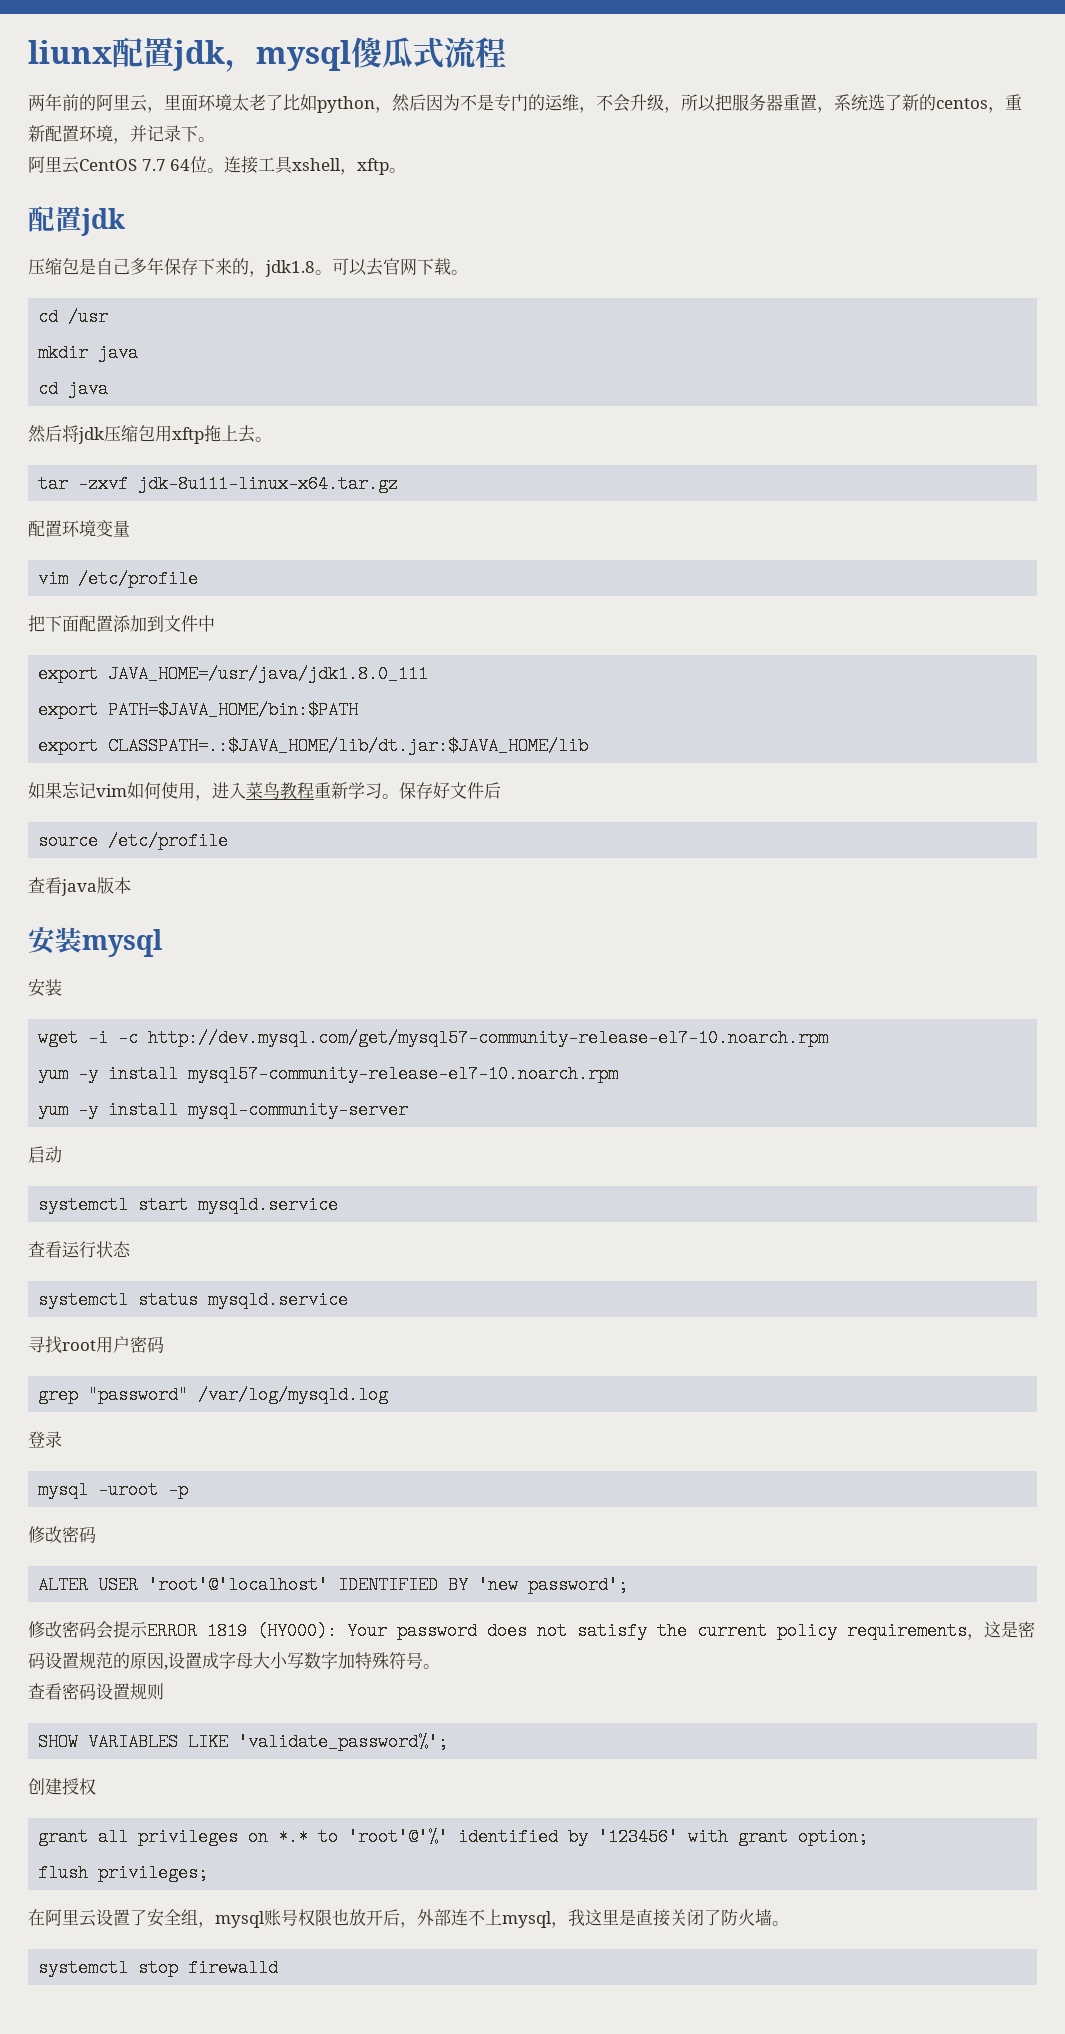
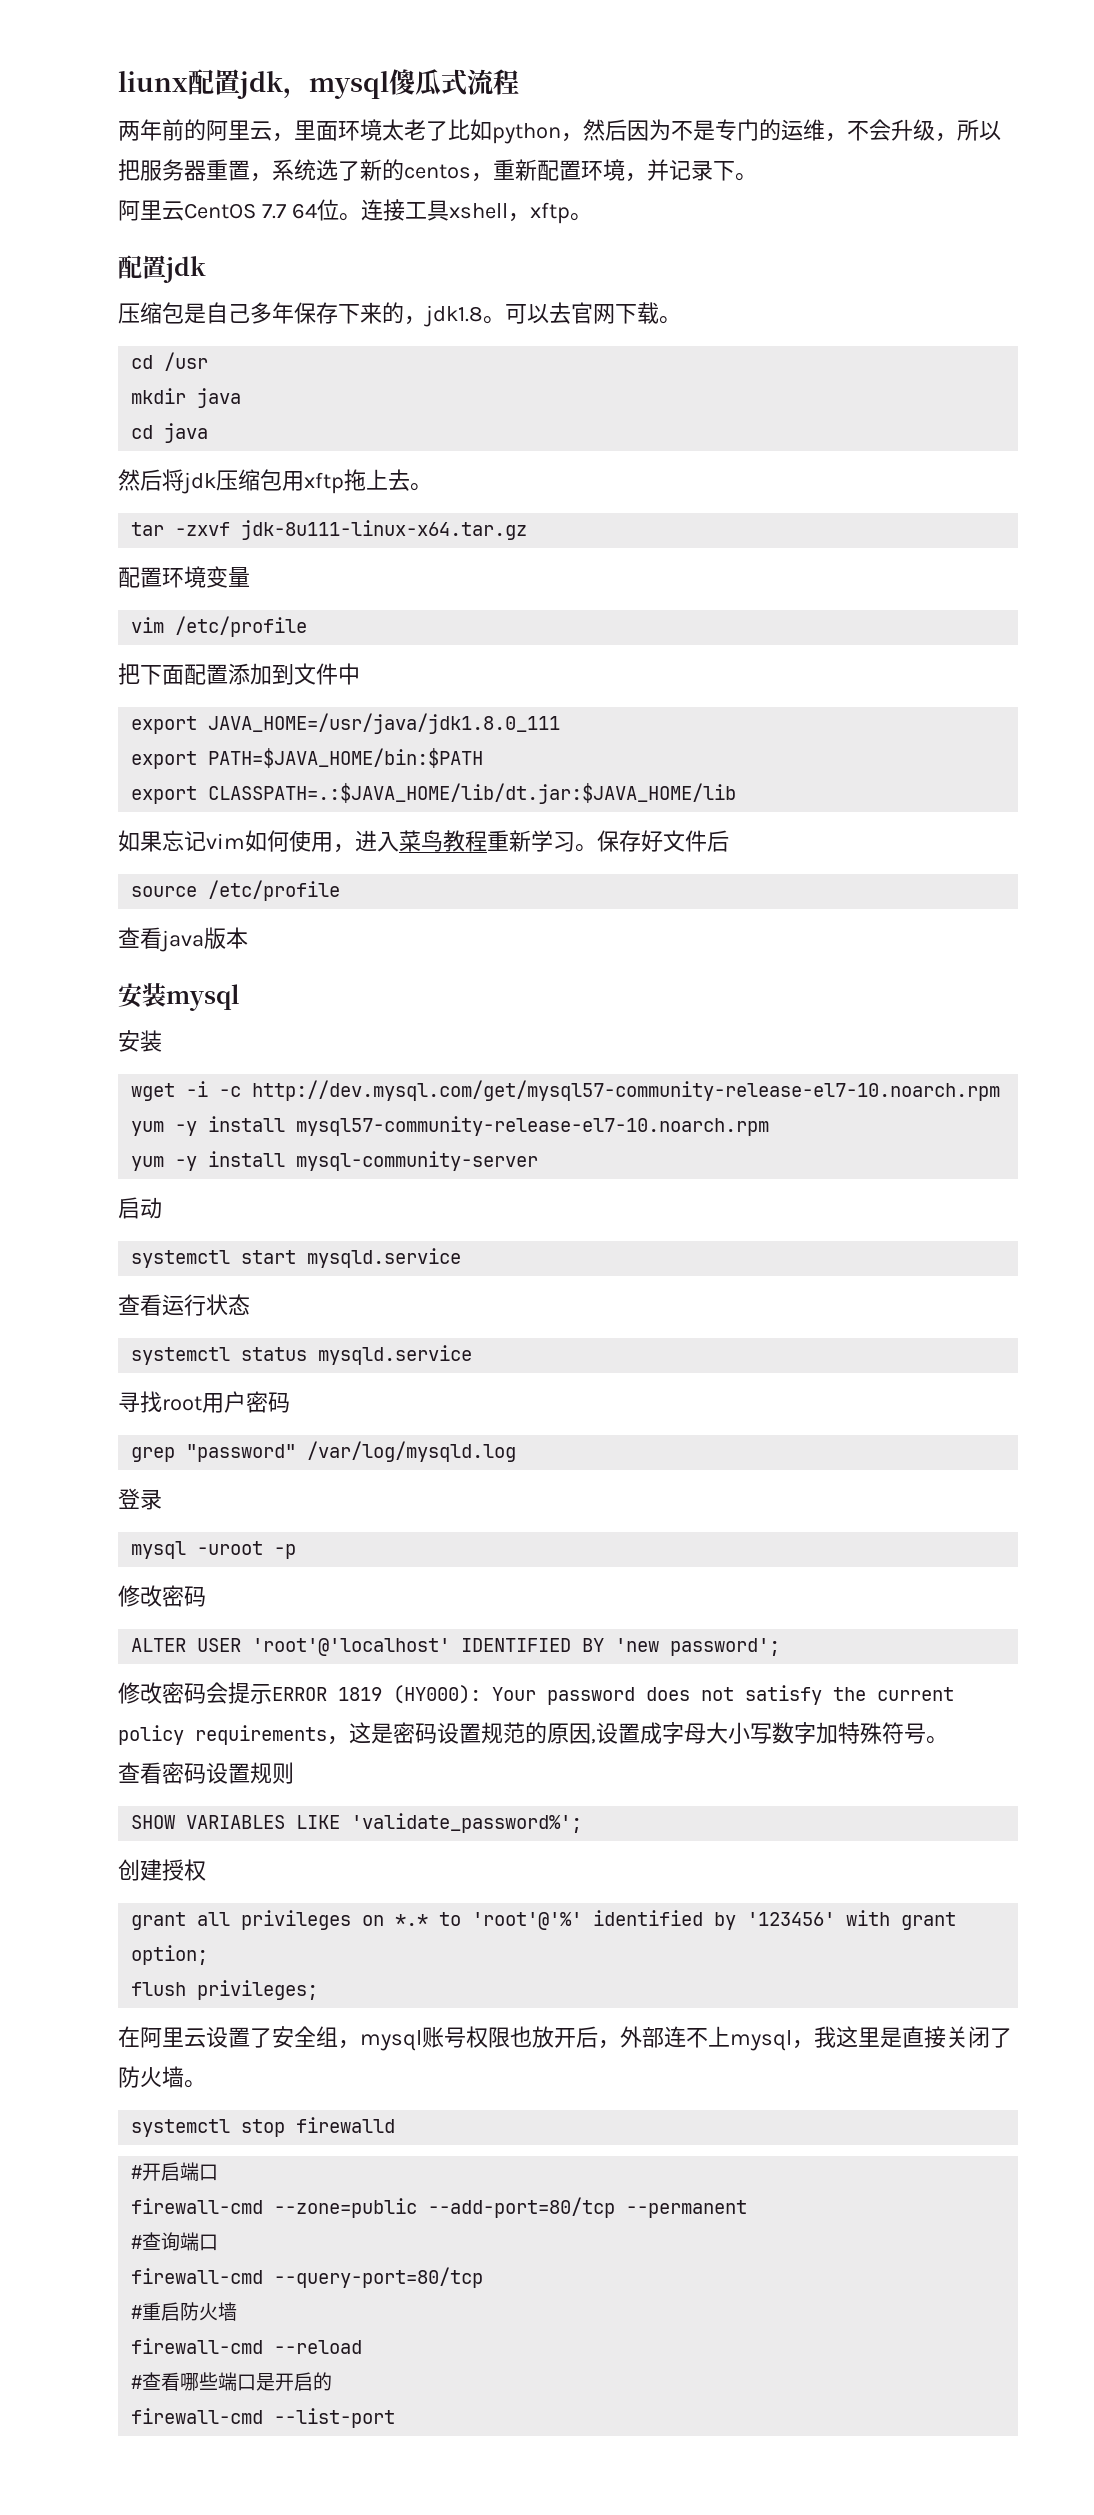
(279, 1968) none -> [131,2162,219,2181] [131,2197,748,2218] [131,2232,219,2251] [131,2267,484,2288] [131,2302,238,2321] [131,2338,363,2354] [131,2372,333,2391] [131,2408,396,2428] // #开启端口 // firewall-cmd --zone=public --add-port=80/tcp --permanent // #查询端口 // firewall-cmd --query-port=80/tcp // #重启防火墙 // firewall-cmd --reload // #查看哪些端口是开启的 // firewall-cmd --list-port

